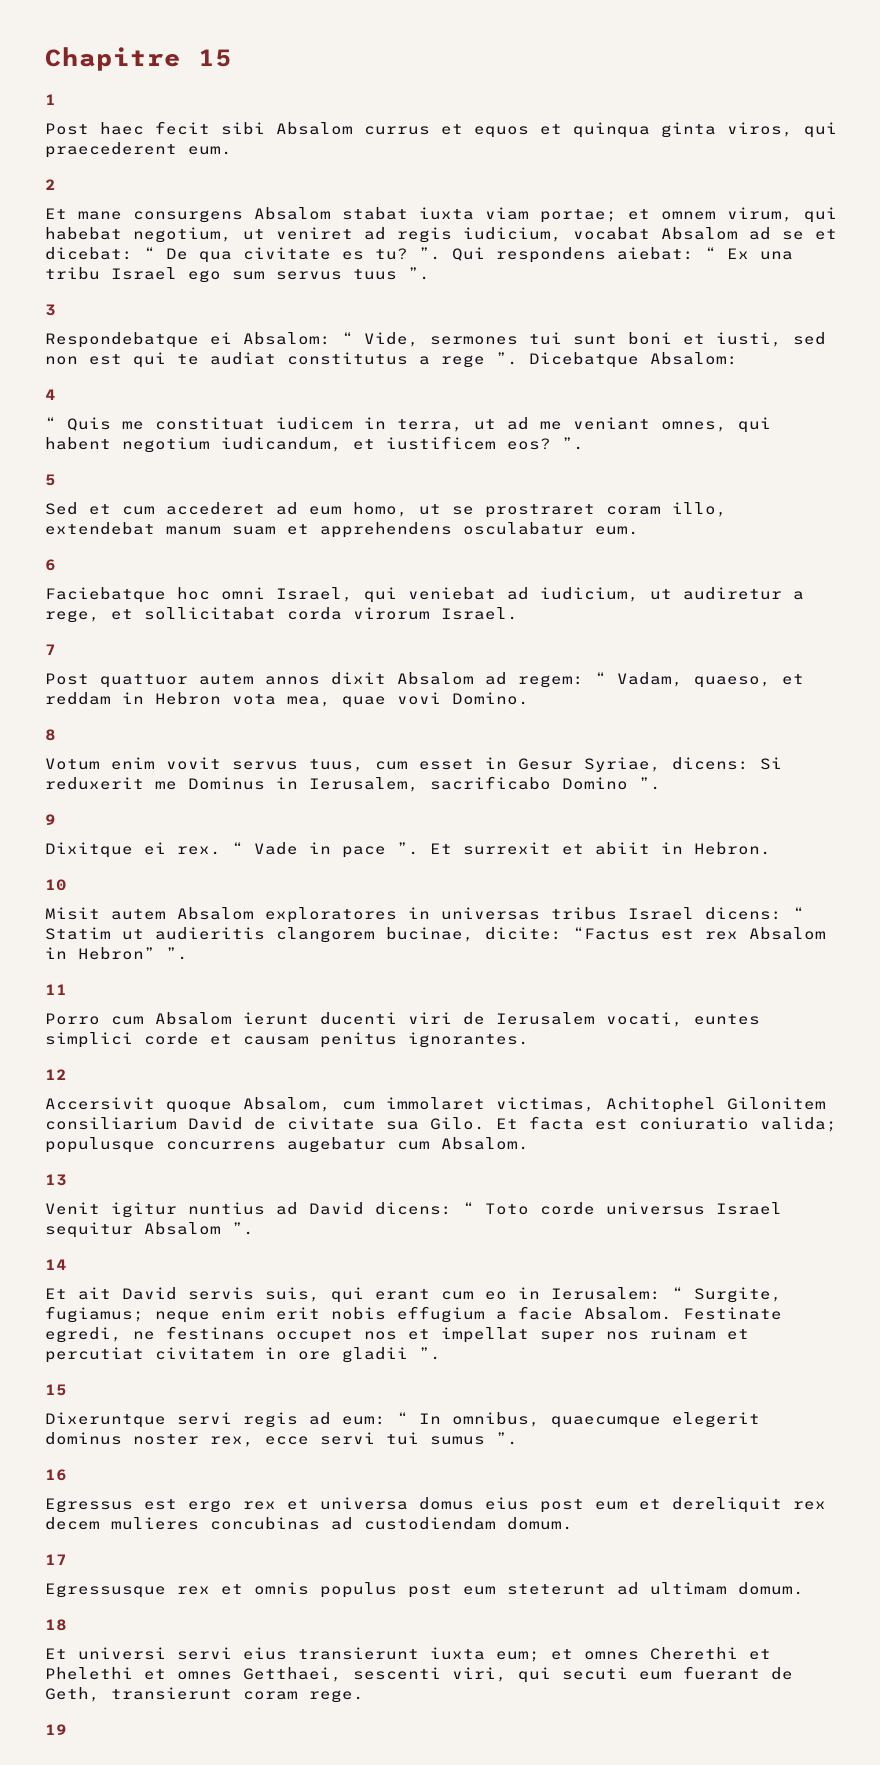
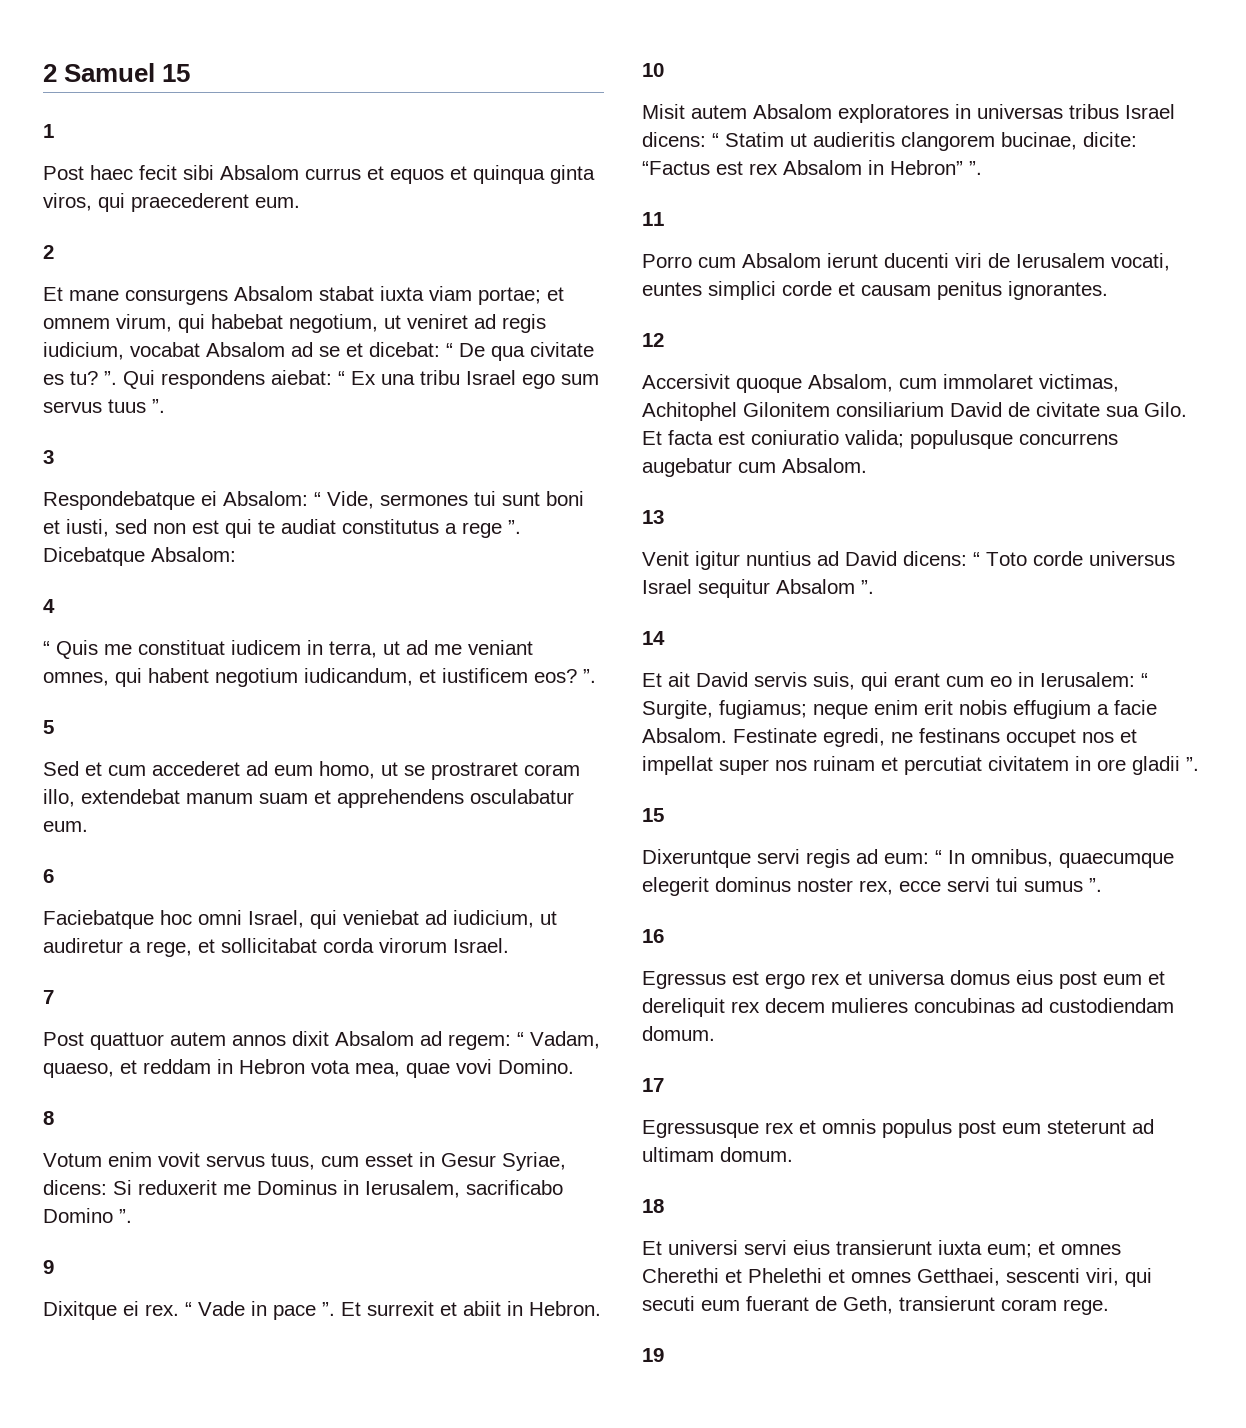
[45,47,181,71] Chapitre -> [43,63,156,82] 2 Samuel

